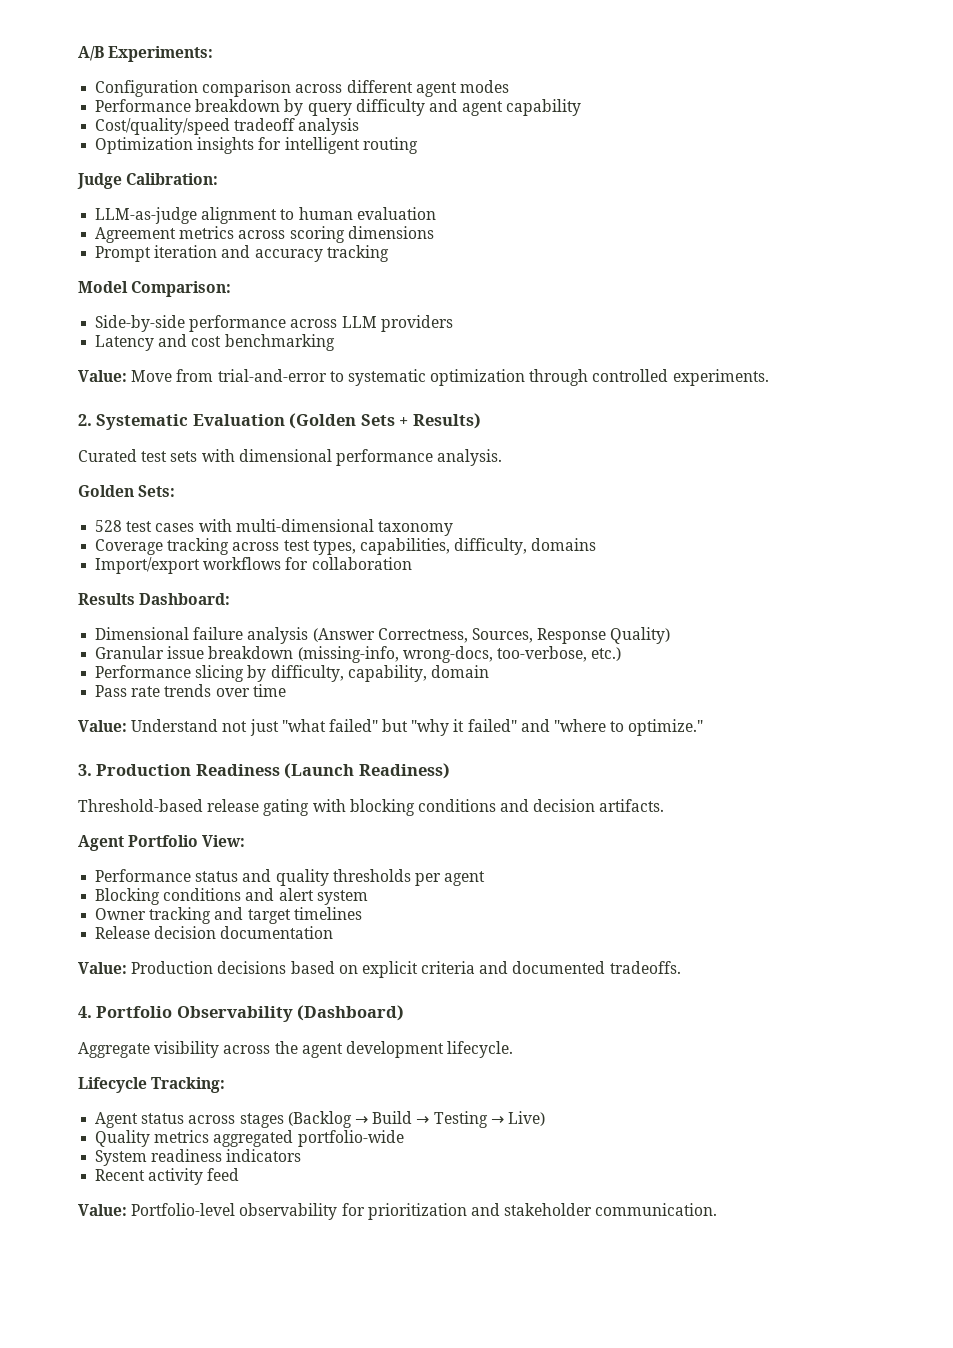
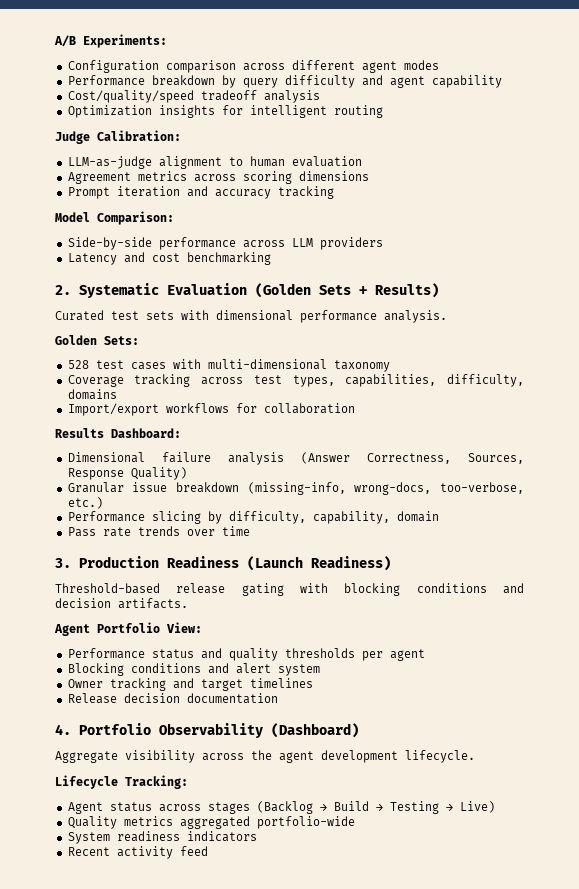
[78,369,769,386] // Value: Move from trial-and-error to systematic optimization through controlled experiments. -> (271, 258) none
[78,719,704,736] // Value: Understand not just "what failed" but "why it failed" and "where to optimize." -> (250, 531) none
[78,961,681,978] // Value: Production decisions based on explicit criteria and documented tradeoffs. -> (278, 698) none
[78,1203,718,1220] // Value: Portfolio-level observability for prioritization and stakeholder communication. -> (208, 851) none

